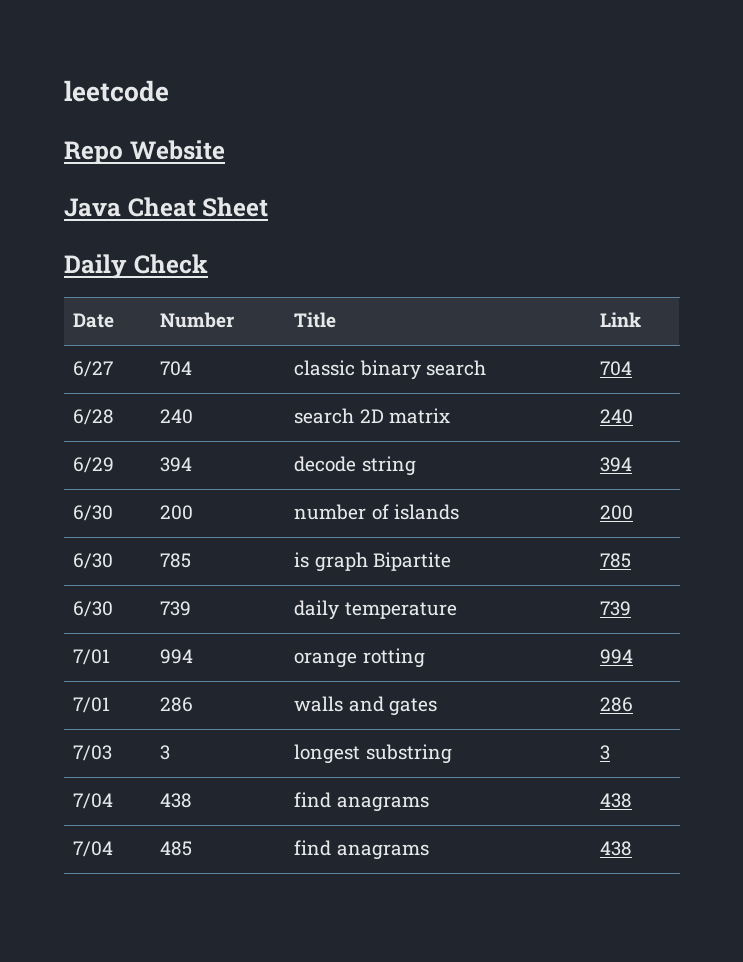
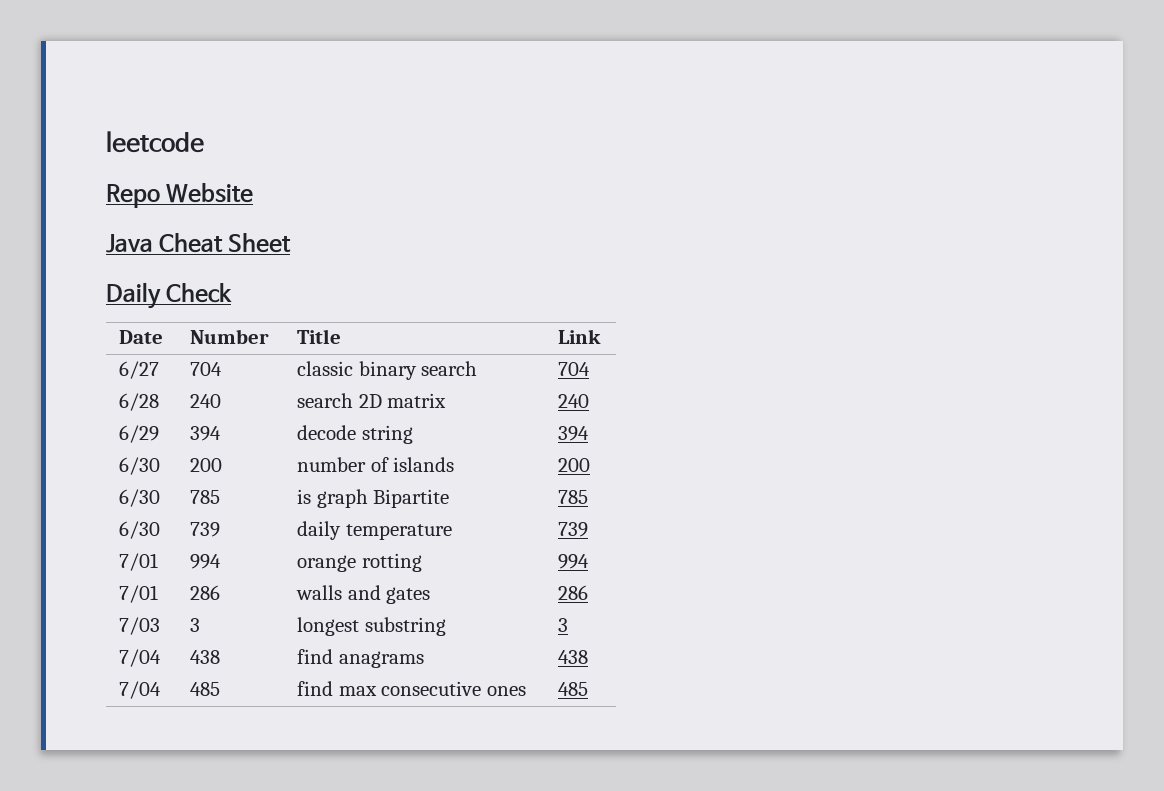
[336,844,429,860] [600,841,633,856] anagrams | 438 -> [338,681,526,696] [558,682,589,696] max consecutive ones | 485

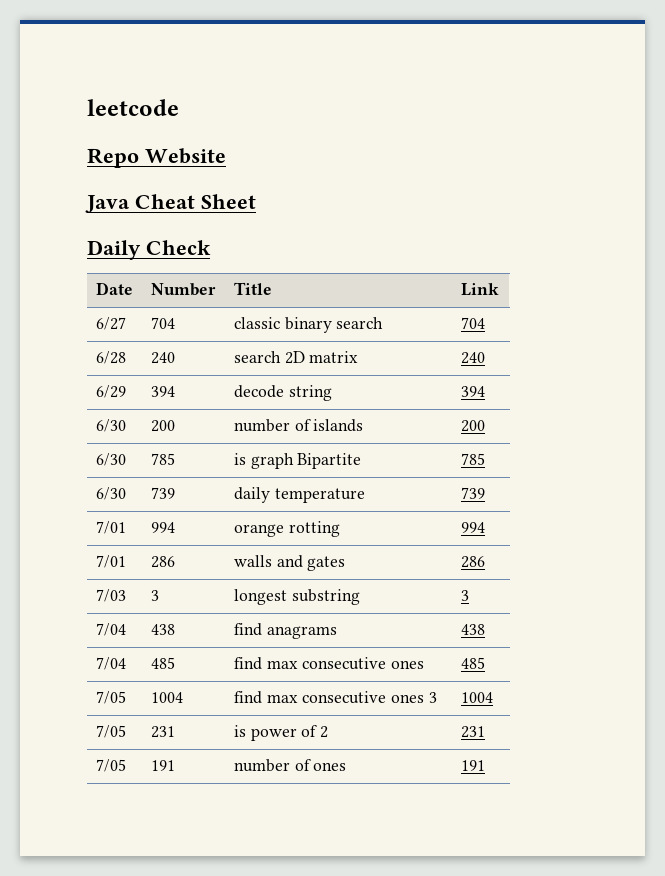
(589, 689) none -> [95,691,126,704] [150,692,183,703] [233,691,437,704] [460,692,493,703] [95,725,126,738] [150,726,175,738] [233,725,329,741] [460,726,485,738] [95,759,126,772] [150,760,175,771] [233,759,347,772] [460,760,485,771] // 7/05 | 1004 | find max consecutive ones 3 | 1004 // 7/05 | 231 | is power of 2 | 231 // 7/05 | 191 | number of ones | 191

